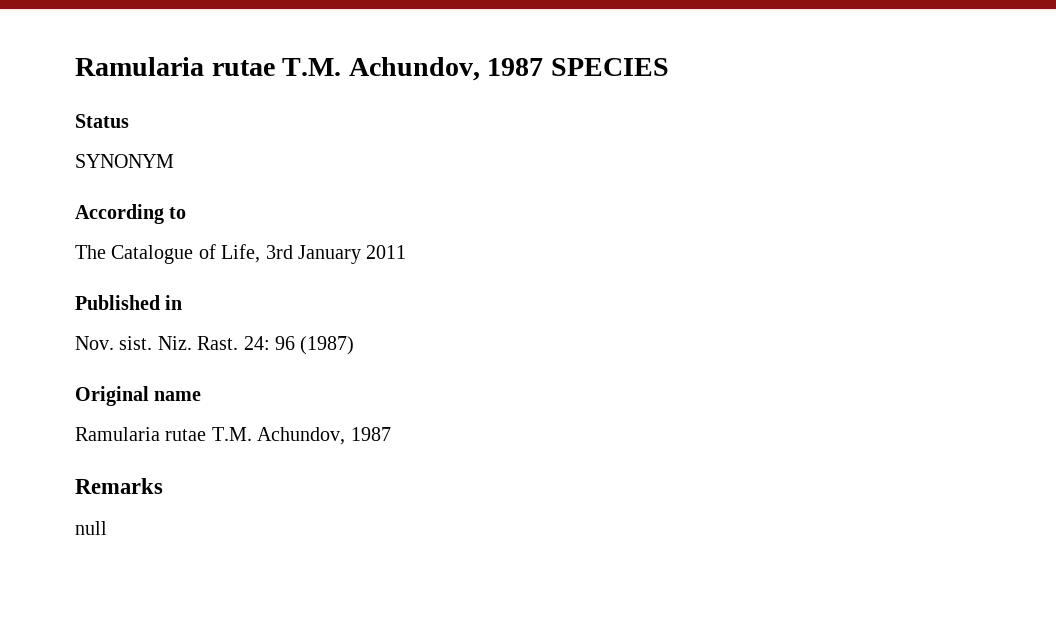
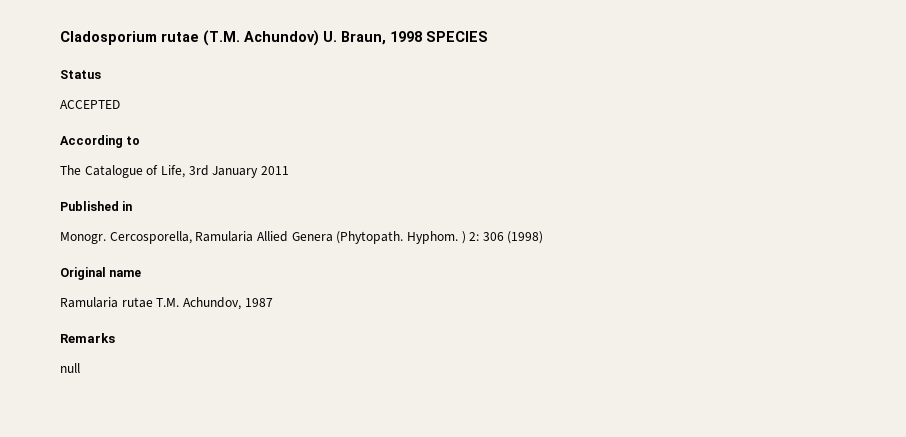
[75,57,544,81] Ramularia rutae T.M. Achundov, 1987 -> [60,30,422,46] Cladosporium rutae (T.M. Achundov) U. Braun, 1998
[75,154,174,168] SYNONYM -> [60,100,120,109] ACCEPTED
[75,336,355,355] Nov. sist. Niz. Rast. 24: 96 (1987) -> [60,231,544,244] Monogr. Cercosporella, Ramularia Allied Genera (Phytopath. Hyphom. ) 2: 306 (1998)

